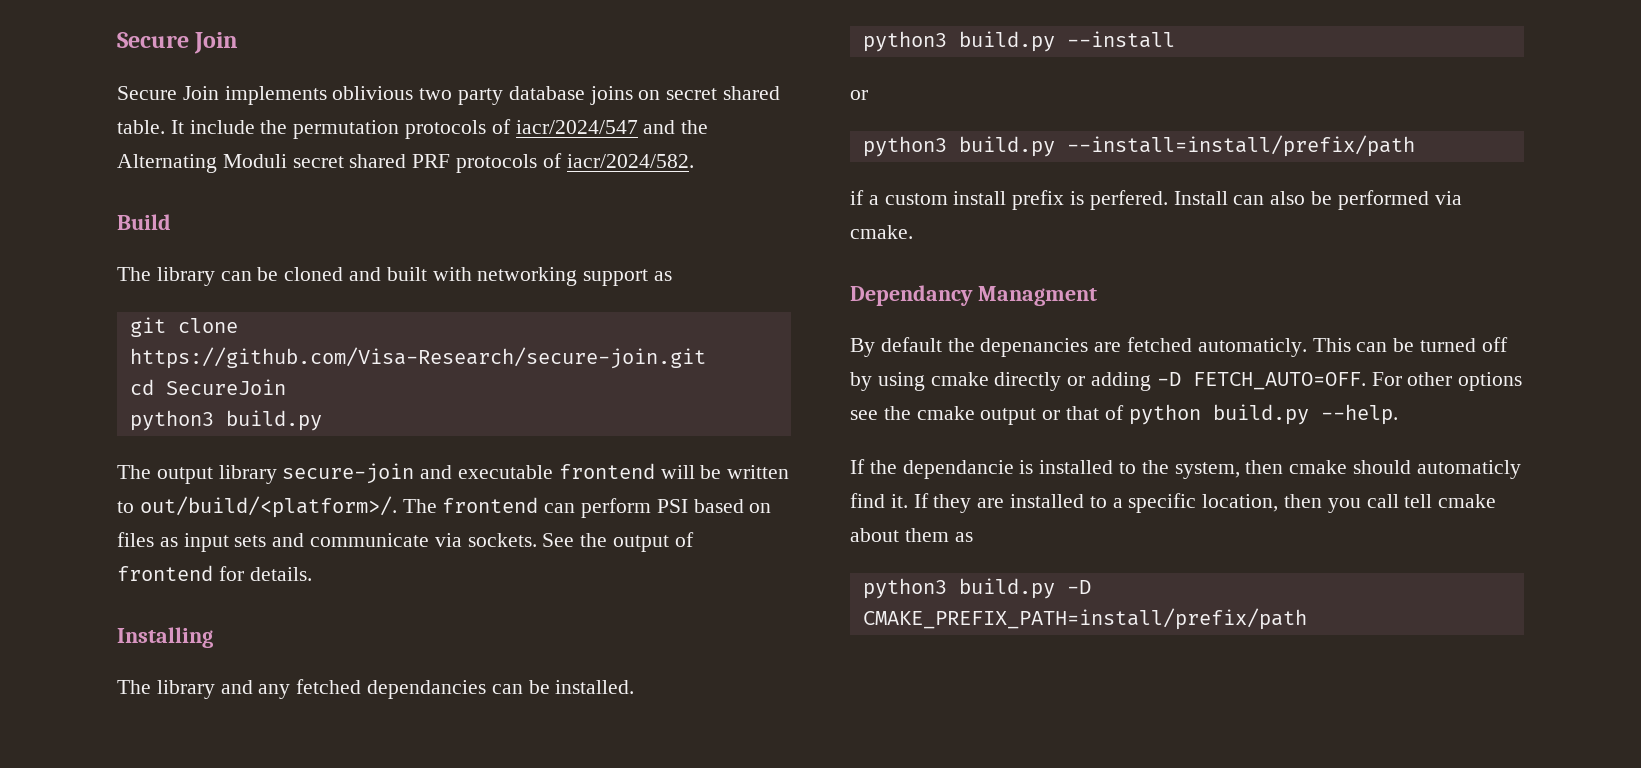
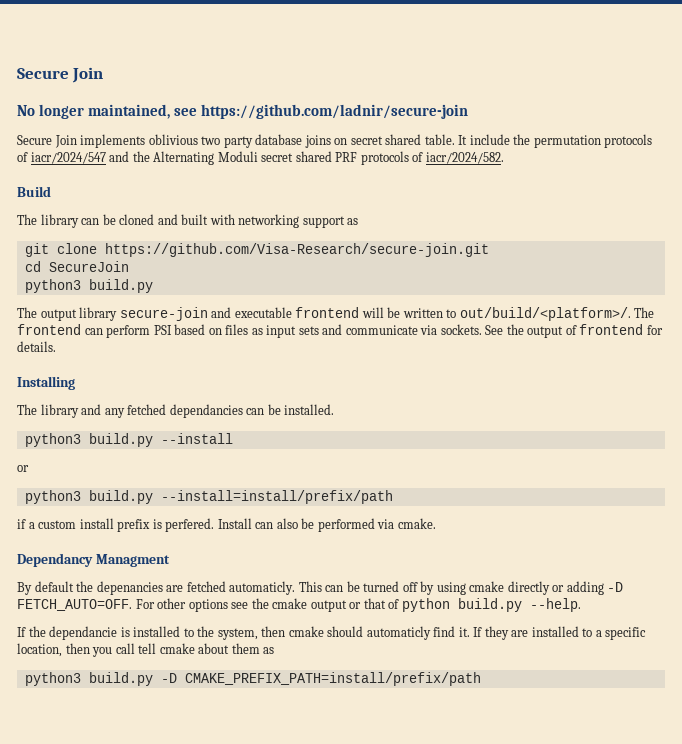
[117,32,239,54] Secure Join -> [17,67,104,83] [17,104,469,119] Secure Join // No longer maintained, see https://github.com/ladnir/secure-join

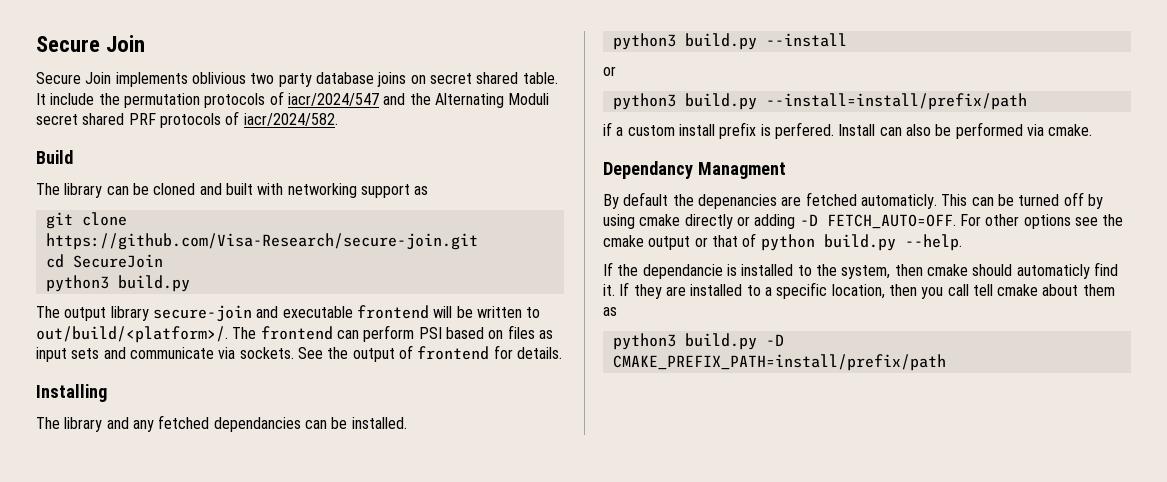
[17,67,104,83] [17,104,469,119] Secure Join // No longer maintained, see https://github.com/ladnir/secure-join -> [36,35,146,52] Secure Join

